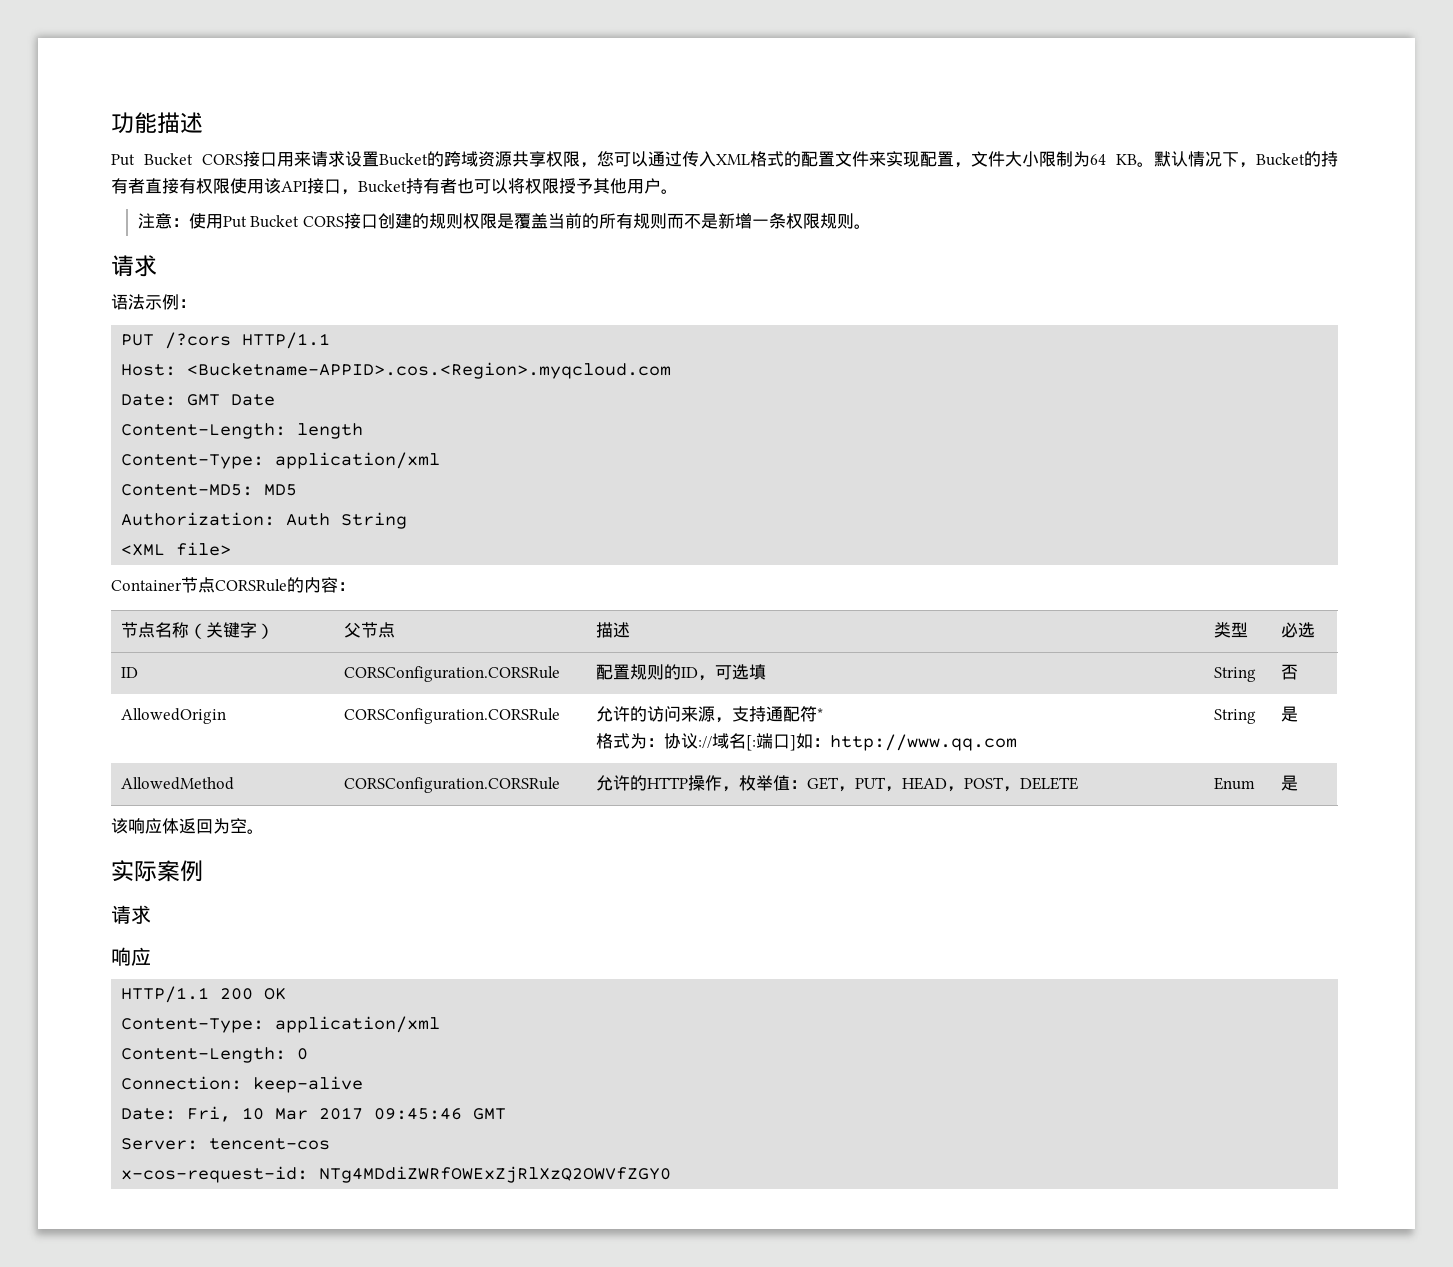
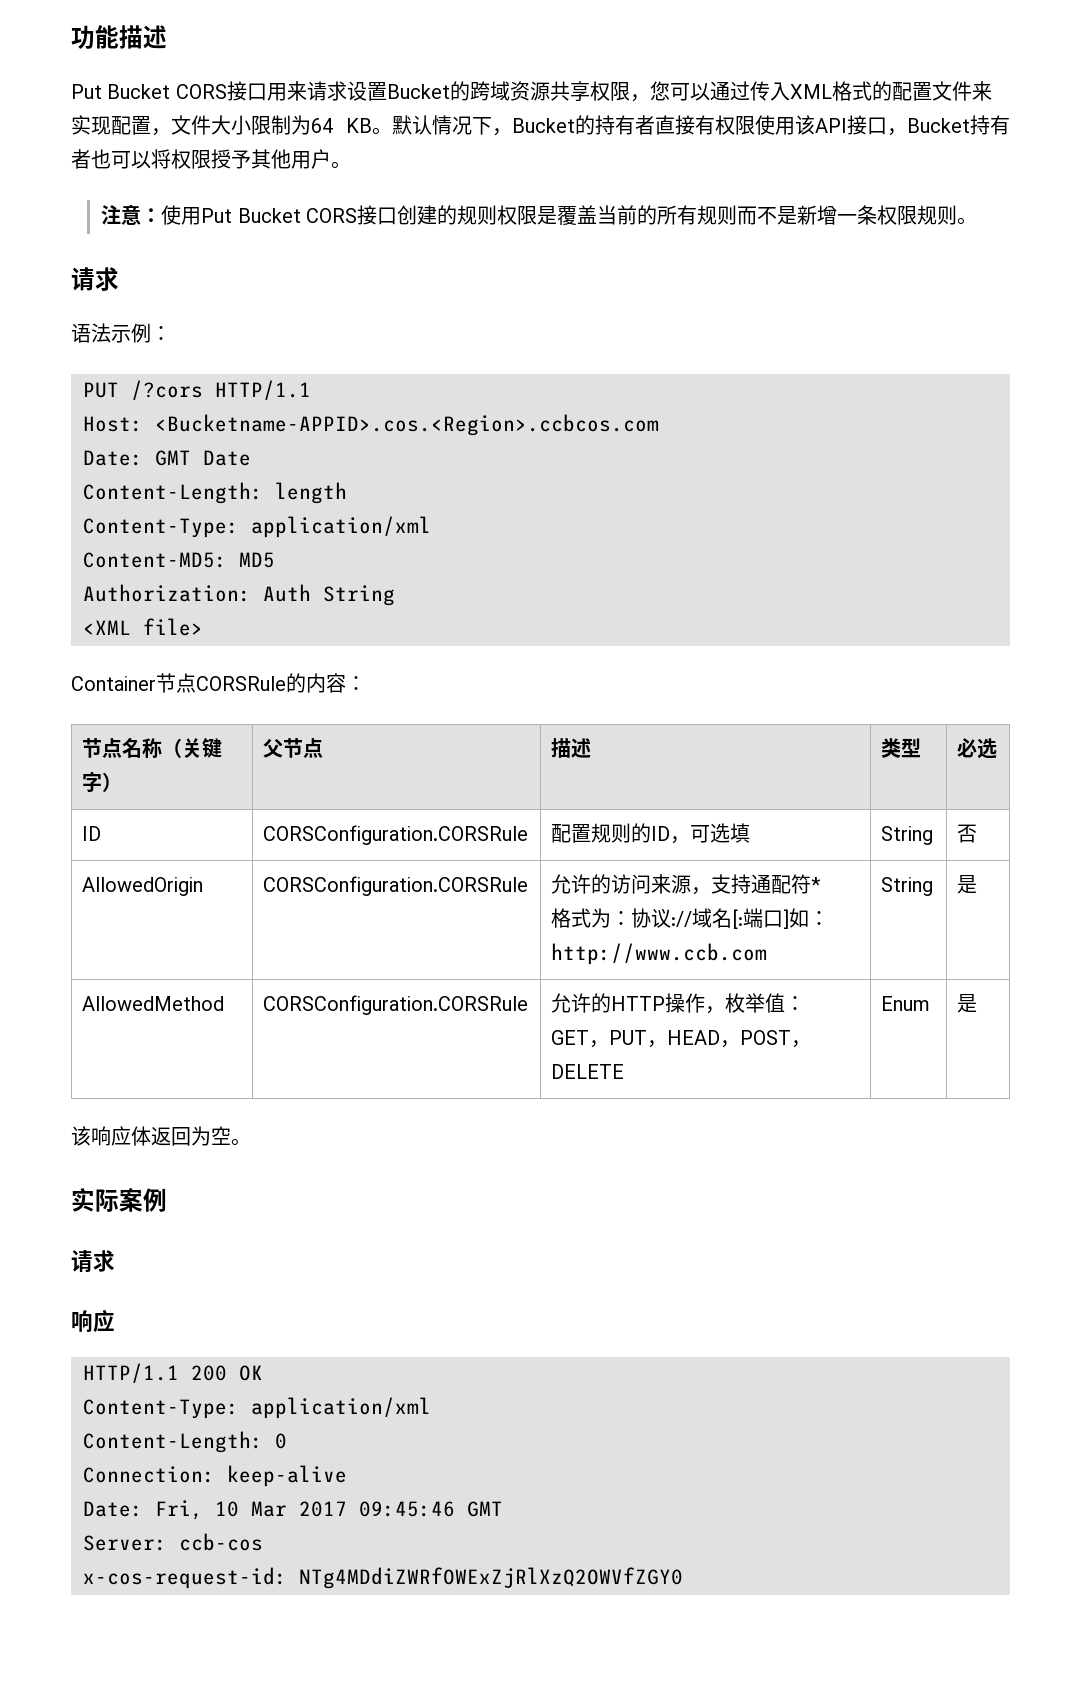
[187,362,672,379] <Bucketname-APPID>.cos.<Region>.myqcloud.com -> [155,414,659,436] <Bucketname-APPID>.cos.<Region>.ccbcos.com
[830,734,1018,751] http://www.qq.com -> [551,943,768,965] http://www.ccb.com
[209,1138,331,1150] tencent-cos -> [179,1533,263,1551] ccb-cos

